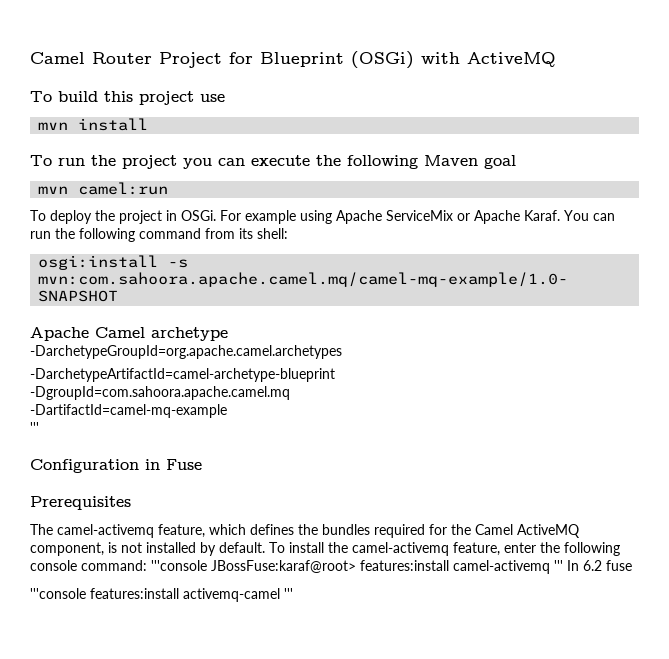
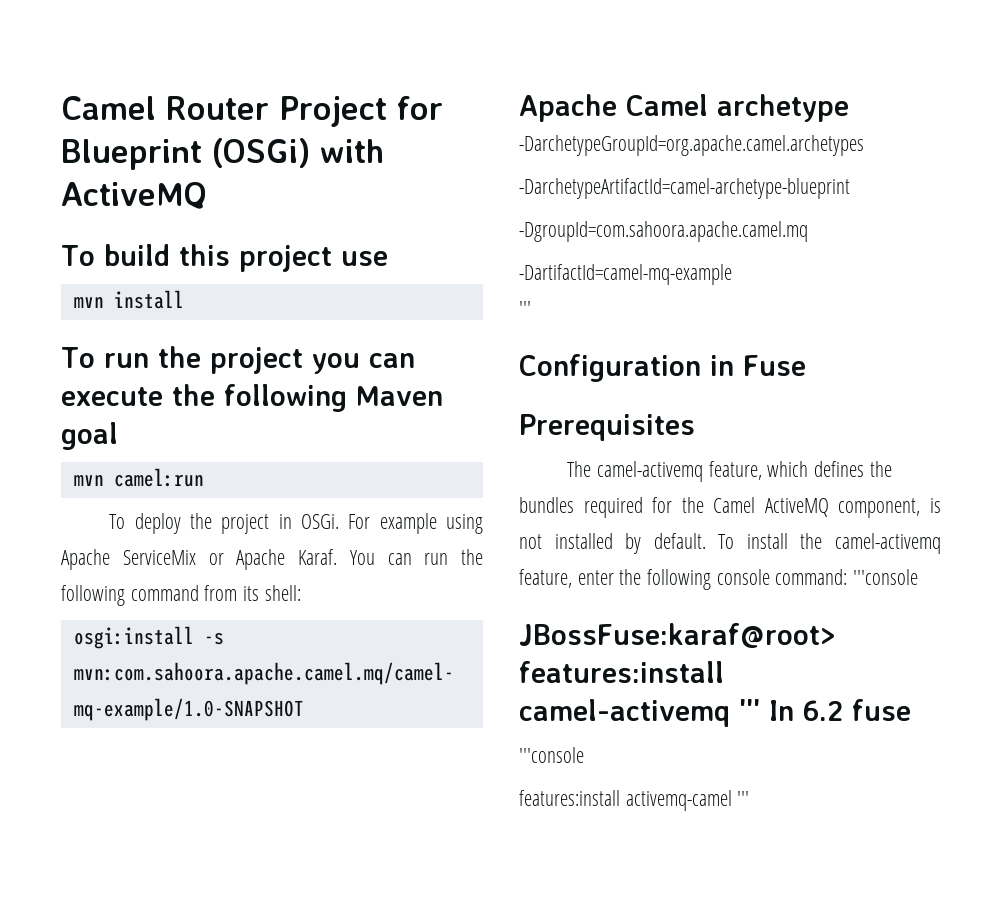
(207, 565) none -> (919, 577) //
(86, 593) none -> (584, 755) //

